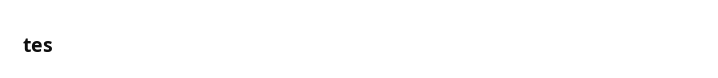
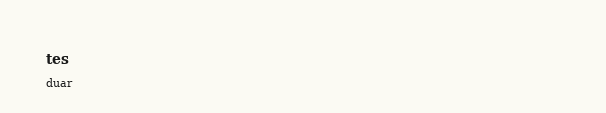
(53, 45) none -> [46,78,73,87] // duar

